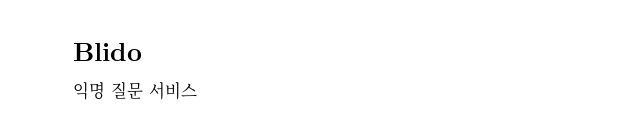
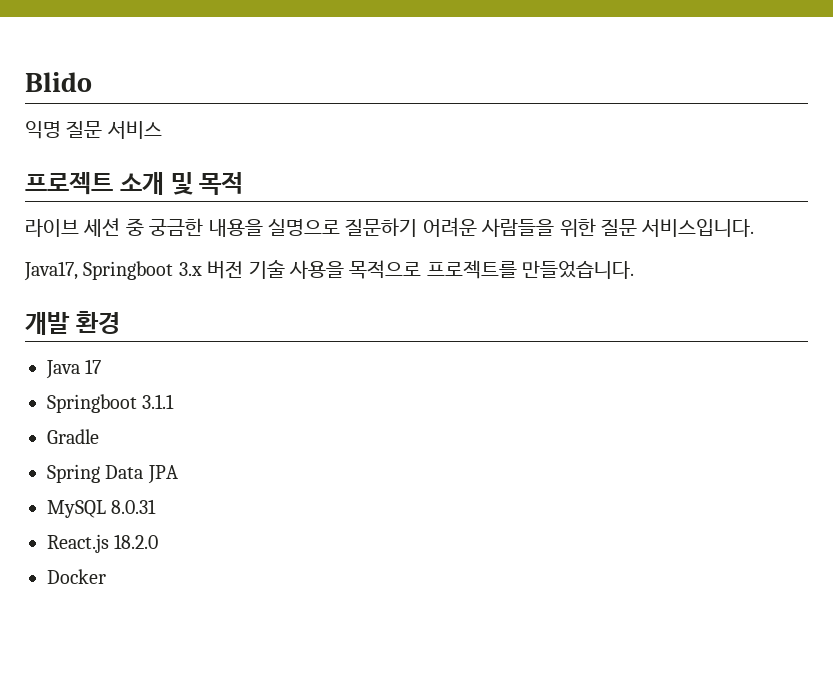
(197, 90) none -> [25,172,244,195] [25,217,755,237] [24,260,635,281] [25,311,120,335] [46,359,102,379] [47,394,175,413] [47,429,99,444] [47,464,178,484] [47,499,157,518] [47,534,159,553] [47,569,106,584] // 프로젝트 소개 및 목적 // 라이브 세션 중 궁금한 내용을 실명으로 질문하기 어려운 사람들을 위한 질문 서비스입니다. // Java17, Springboot 3.x 버전 기술 사용을 목적으로 프로젝트를 만들었습니다. // 개발 환경 // Java 17 // Springboot 3.1.1 // Gradle // Spring Data JPA // MySQL 8.0.31 // React.js 18.2.0 // Docker

